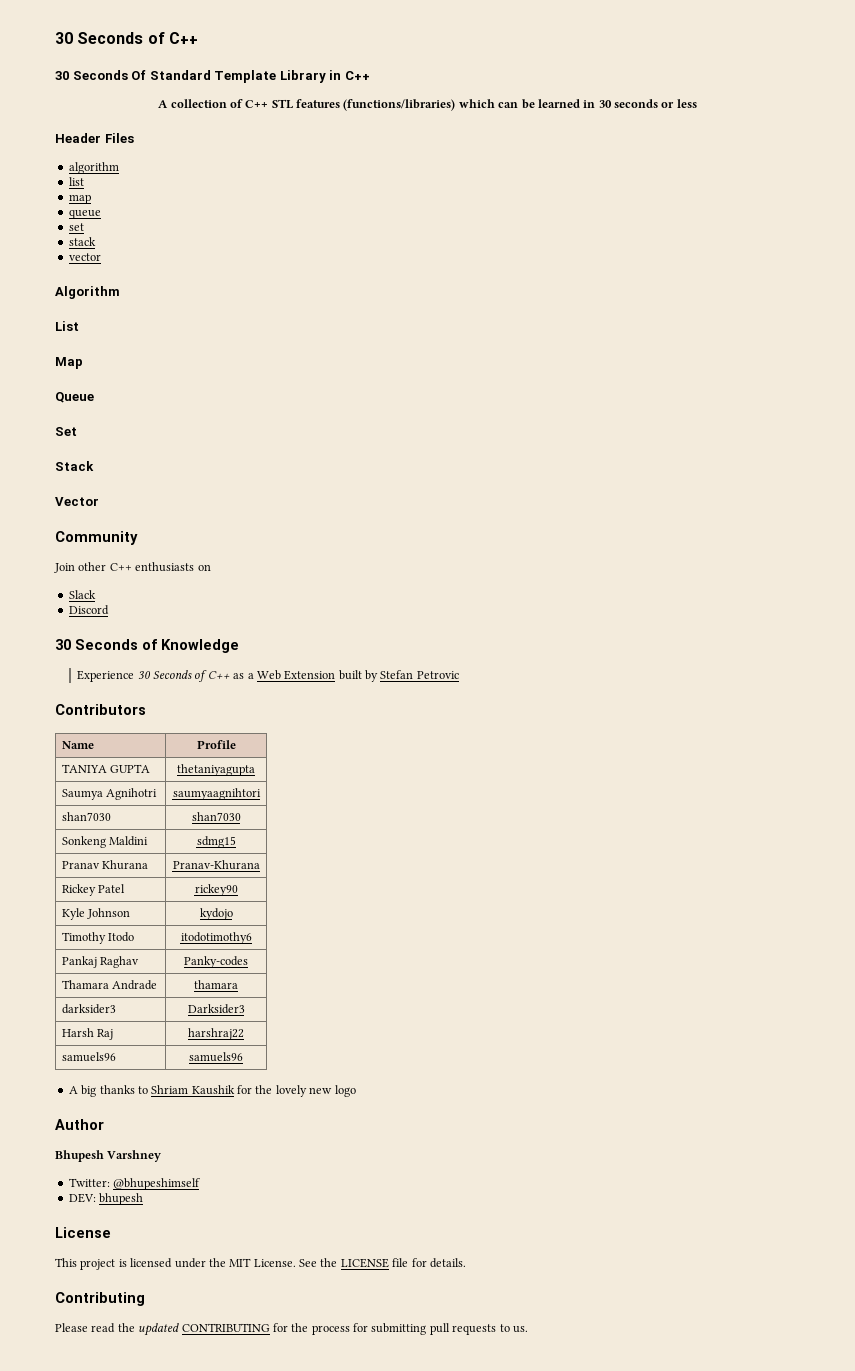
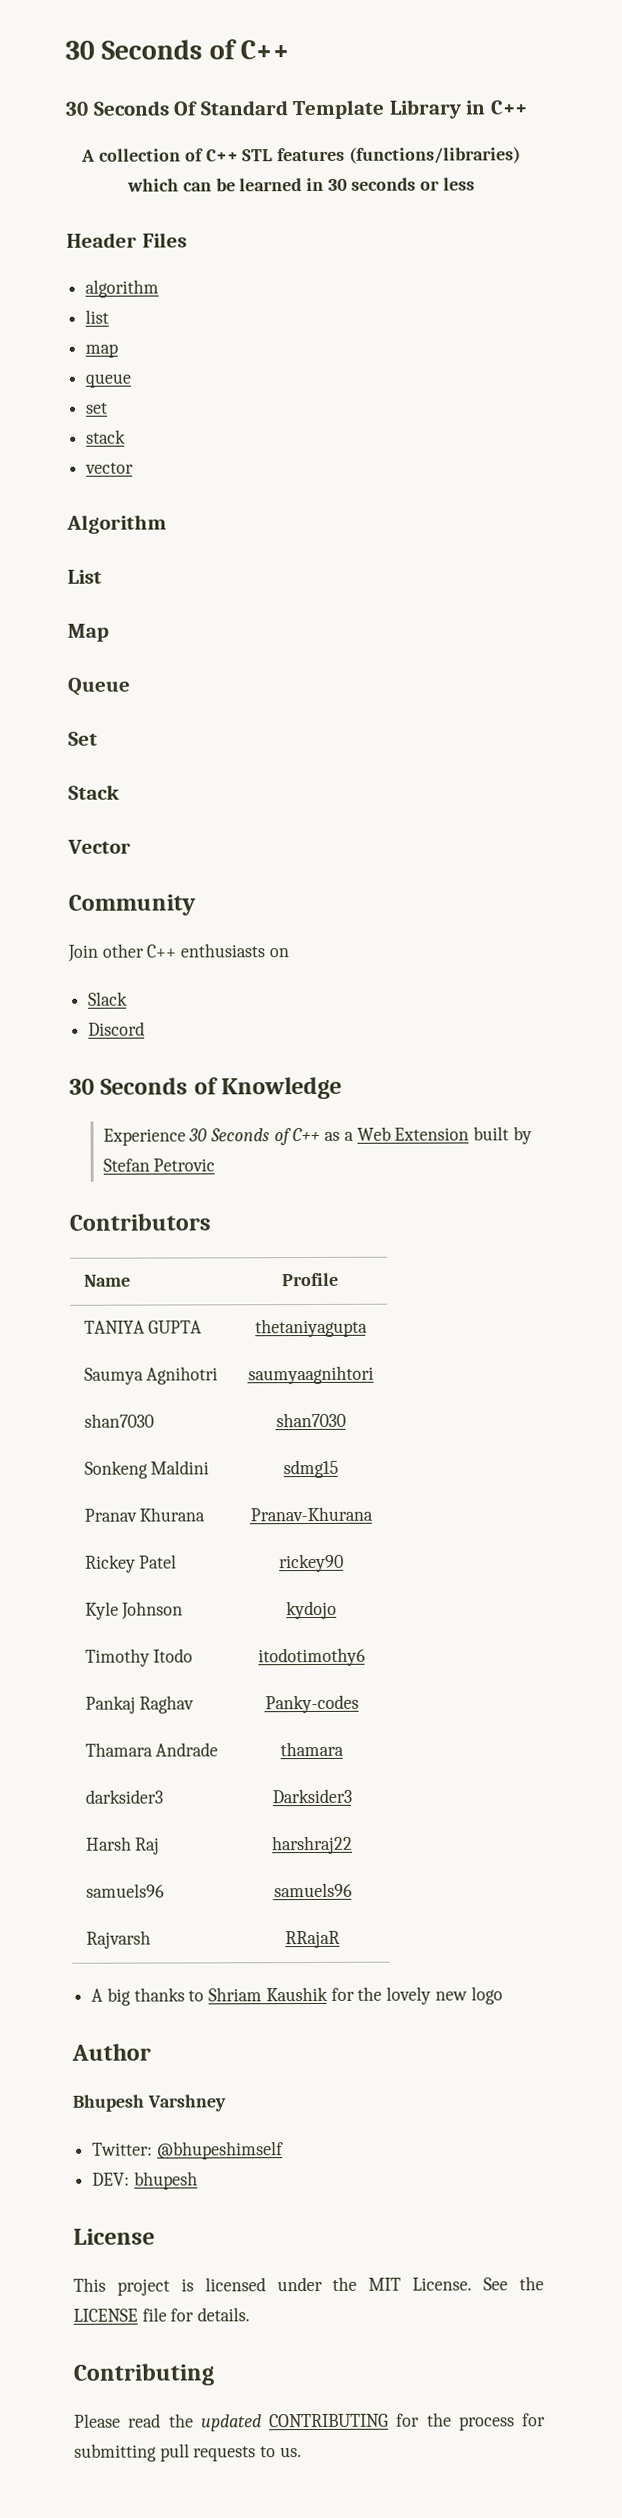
(243, 1057) none -> [85,1930,151,1949] [285,1930,340,1949] // Rajvarsh | RRajaR

